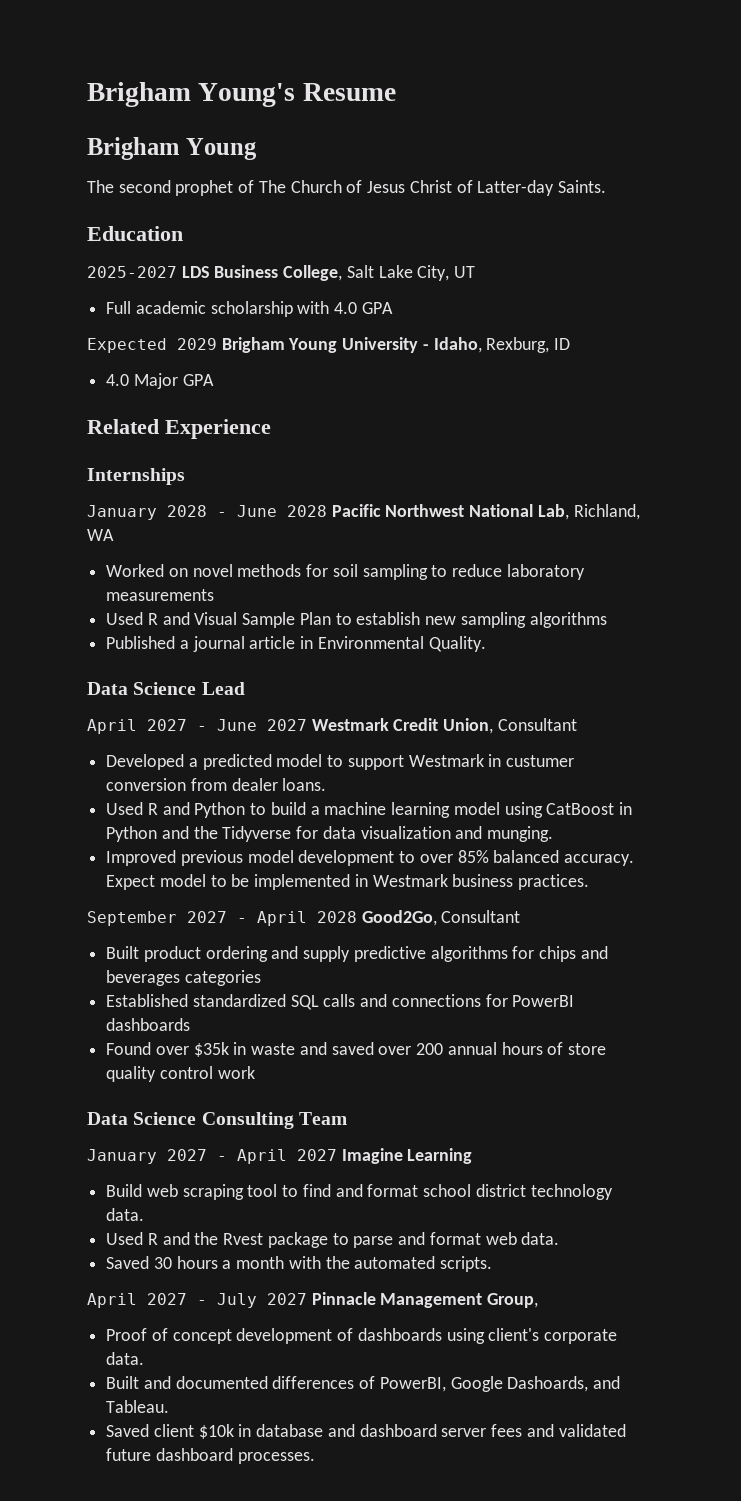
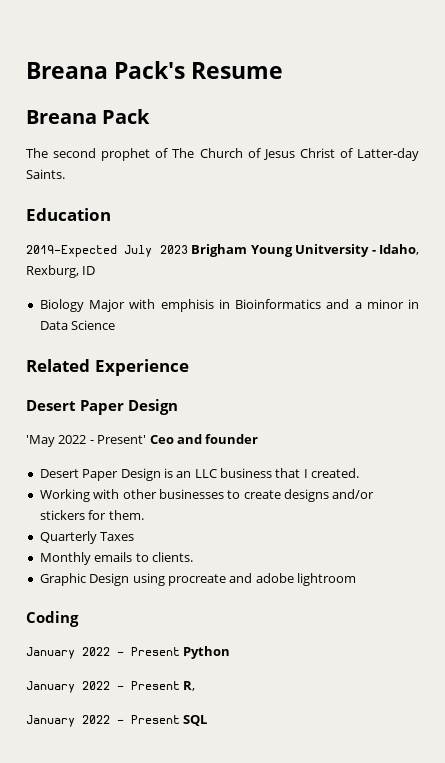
[87,82,296,107] Brigham Young's -> [26,61,186,79] Breana Pack's
[87,137,257,160] Brigham Young -> [26,109,151,124] Breana Pack
[87,265,476,281] [106,301,393,317] [87,337,419,353] 2025-2027 LDS Business College, Salt Lake City, UT // Full academic scholarship with 4.0 GPA // Expected 2029 Brigham Young University -> [26,244,370,257] 2019-Expected July 2023 Brigham Young Unitversity
[106,373,214,389] [87,419,271,439] [87,468,185,485] [87,504,640,520] [87,529,114,541] [106,564,585,580] [106,589,215,601] [106,612,607,628] [106,636,486,652] [87,682,245,695] [87,718,577,734] [106,754,575,770] [106,778,327,791] [106,802,632,818] [106,826,554,842] [106,850,635,866] [106,874,590,890] [87,910,521,926] [106,946,608,962] [106,970,261,986] [106,994,575,1010] [106,1018,191,1031] [106,1042,606,1057] [106,1066,255,1082] [87,1112,347,1129] [87,1148,473,1164] [106,1184,613,1200] [106,1208,145,1221] [106,1232,560,1248] [106,1256,493,1272] [87,1292,539,1308] [106,1328,618,1344] [106,1352,145,1365] [106,1376,621,1392] [106,1400,170,1413] [106,1424,626,1439] [106,1448,315,1464] 4.0 Major GPA // Related Experience // Internships // January 2028 - June 2028 Pacific Northwest National Lab, Richland, WA // Worked on novel methods for soil sampling to reduce laboratory measurements // Used R and Visual Sample Plan to establish new sampling algorithms // Published a journal article in Environmental Quality. // Data Science Lead // April 2027 - June 2027 Westmark Credit Union, Consultant // Developed a predicted model to support Westmark in custumer conversion from dealer loans. // Used R and Python to build a machine learning model using CatBoost in Python and the Tidyverse for data visualization and munging. // Improved previous model development to over 85% balanced accuracy. Expect model to be implemented in Westmark business practices. // September 2027 - April 2028 Good2Go, Consultant // Built product ordering and supply predictive algorithms for chips and beverages categories // Established standardized SQL calls and connections for PowerBI dashboards // Found over $35k in waste and saved over 200 annual hours of store quality control work // Data Science Consulting Team // January 2027 - April 2027 Imagine Learning // Build web scraping tool to find and format school district technology data. // Used R and the Rvest package to parse and format web data. // Saved 30 hours a month with the automated scripts. // April 2027 - July 2027 Pinnacle Management Group, // Proof of concept development of dashboards using client's corporate data. // Built and documented differences of PowerBI, Google Dashoards, and Tableau. // Saved client $10k in database and dashboard server fees and validated future dashboard processes. -> [39,299,419,312] [39,320,116,330] [26,359,189,376] [26,399,178,415] [26,434,259,447] [39,468,360,481] [39,489,375,502] [39,510,144,520] [39,531,135,544] [39,552,193,565] [39,573,356,586] [26,611,79,627] [26,646,231,659] [26,681,196,693] [26,715,208,727] Biology Major with emphisis in Bioinformatics and a minor in Data Science // Related Experience // Desert Paper Design // 'May 2022 - Present' Ceo and founder // Desert Paper Design is an LLC business that I created. // Working with other businesses to create designs and/or stickers for them. // Quarterly Taxes // Monthly emails to clients. // Graphic Design using procreate and adobe lightroom // Coding // January 2022 - Present Python // January 2022 - Present R, // January 2022 - Present SQL

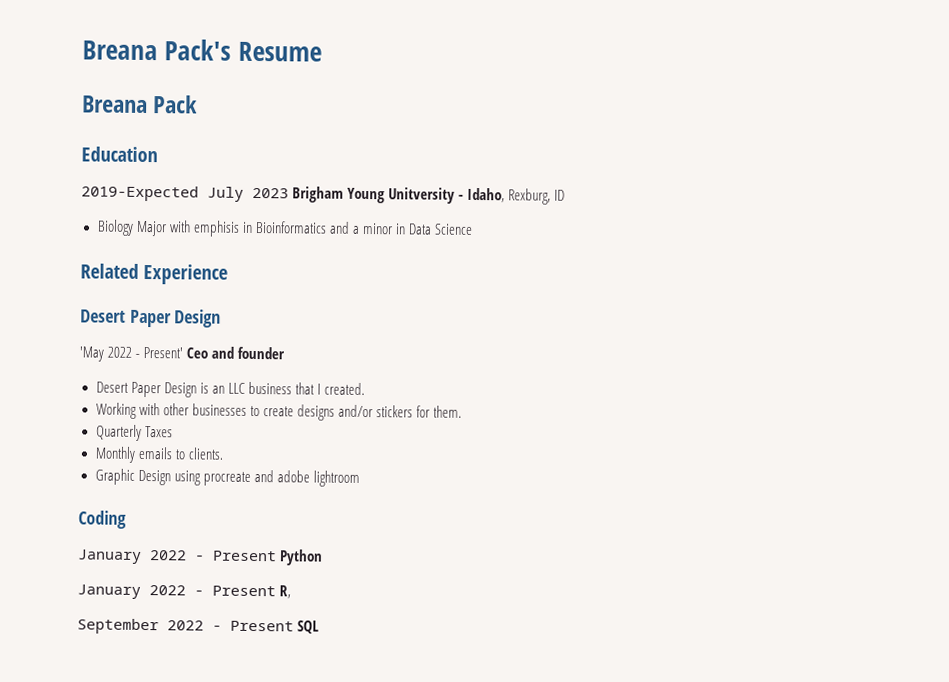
[26,148,419,161] [26,169,65,179] // The second prophet of The Church of Jesus Christ of Latter-day Saints. -> (199, 104) none
[26,715,75,727] January -> [77,618,159,635] September

